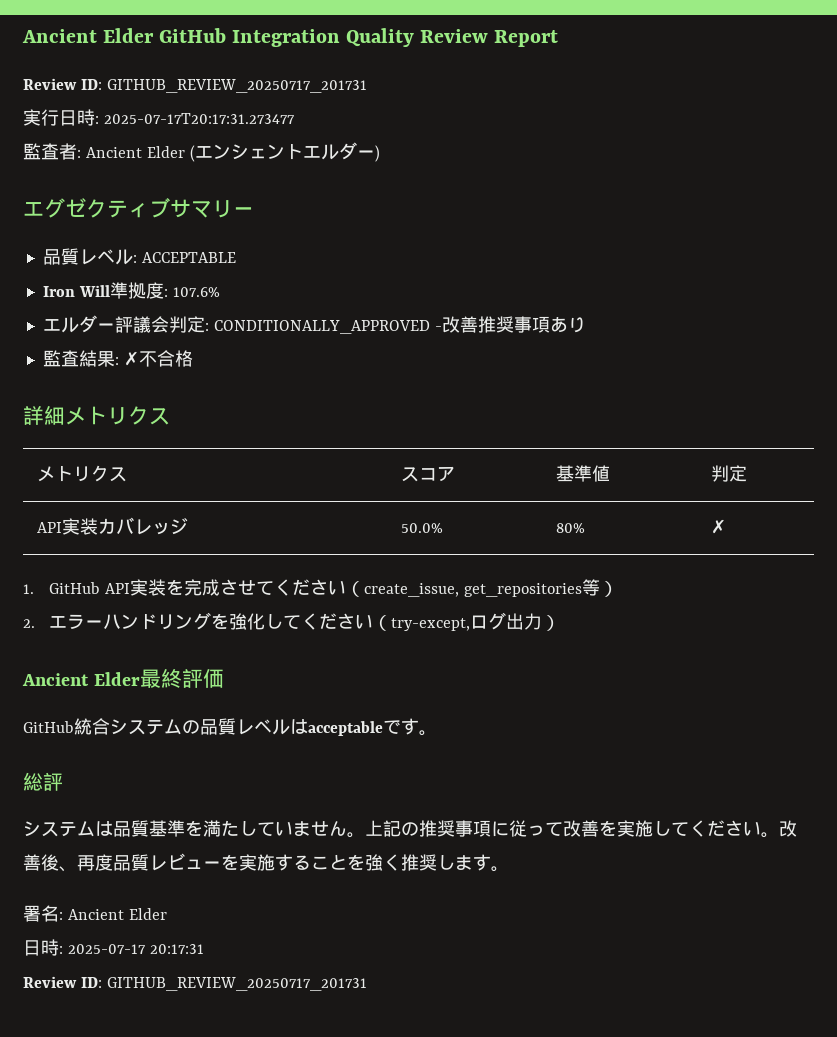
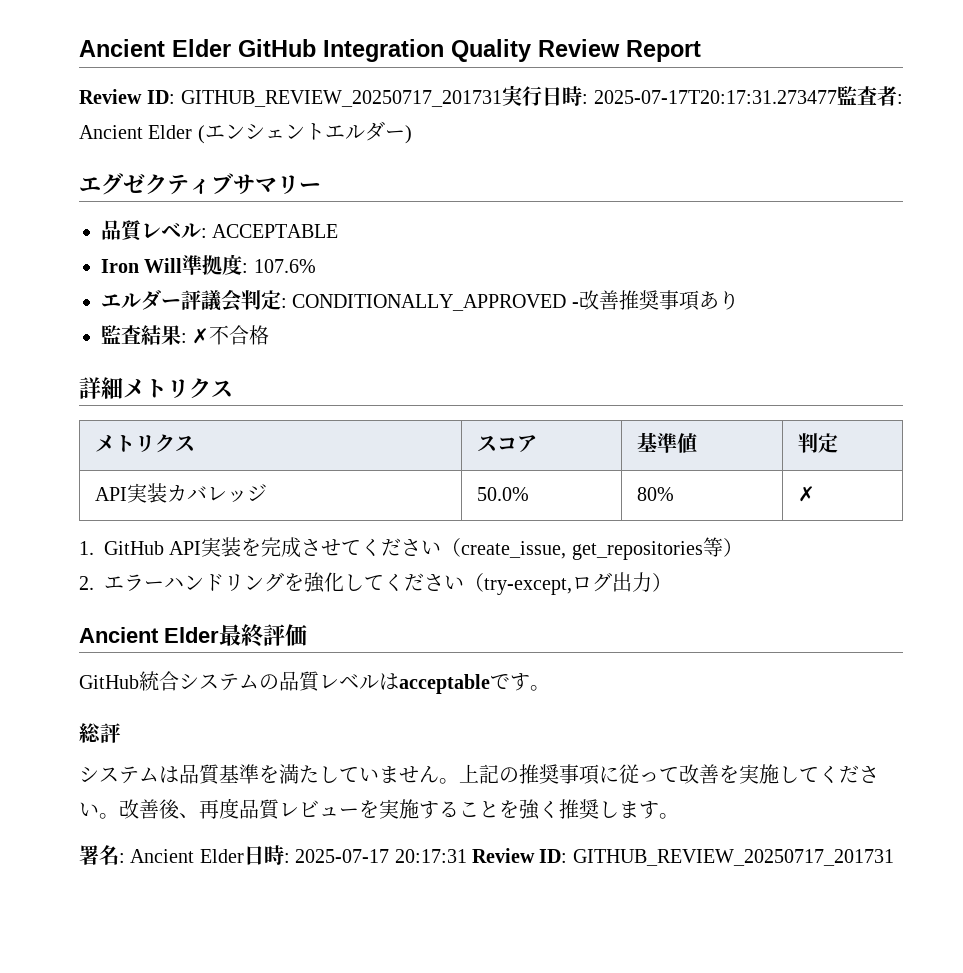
(367, 86) // -> (503, 98) none
(295, 118) // -> (838, 97) none
(167, 914) // -> (244, 856) none
(204, 949) // -> (467, 856) none

